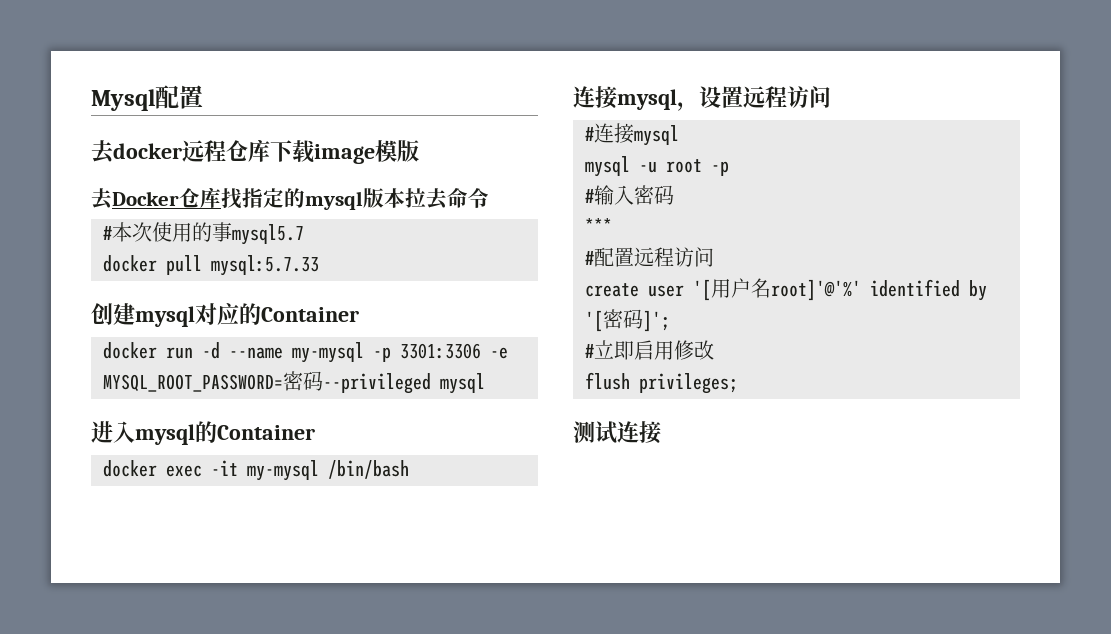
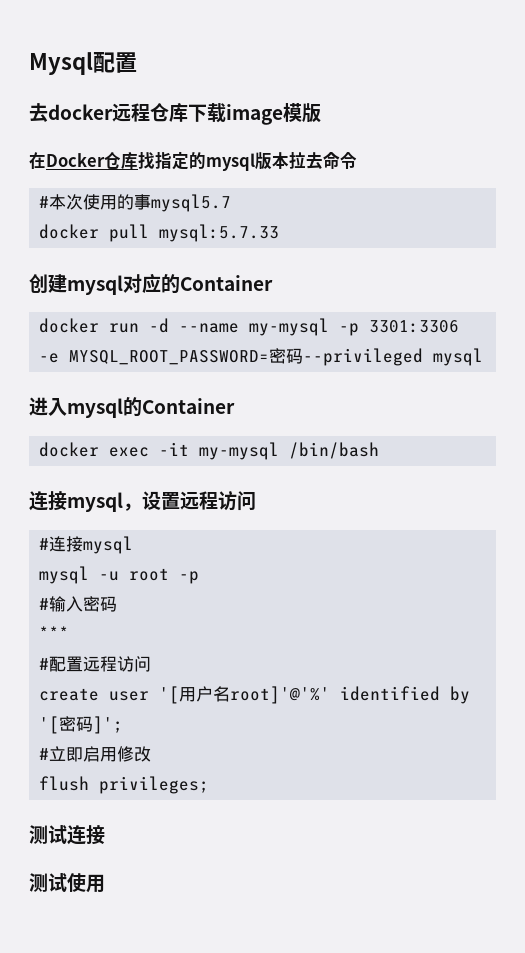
[91,188,113,210] 去 -> [29,152,46,169] 在
(661, 432) none -> [29,873,105,893] // 测试使用

